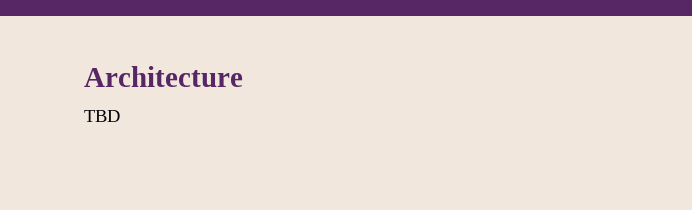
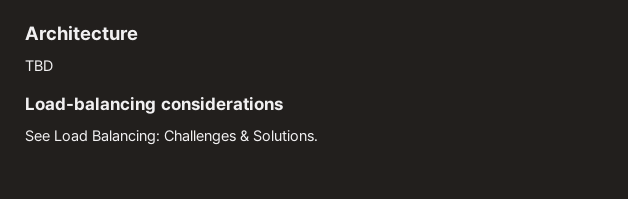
(120, 116) none -> [25,96,283,114] [25,130,319,145] // Load-balancing considerations // See Load Balancing: Challenges & Solutions.

